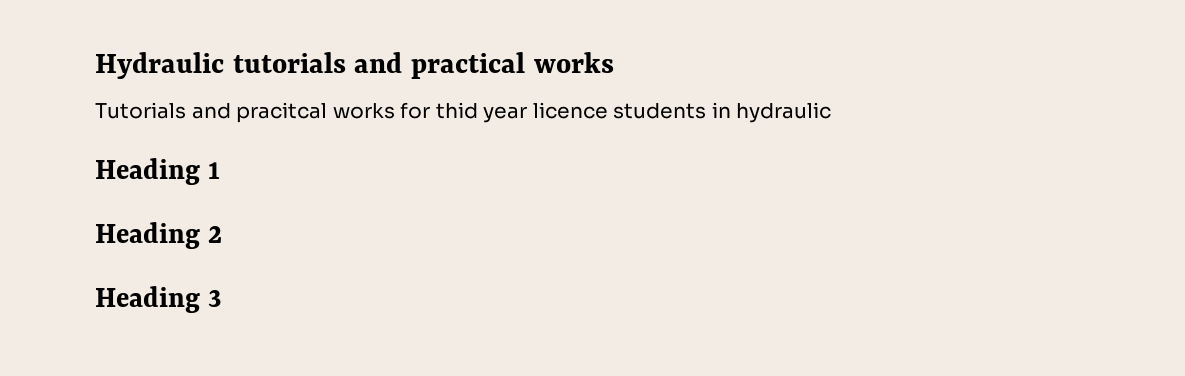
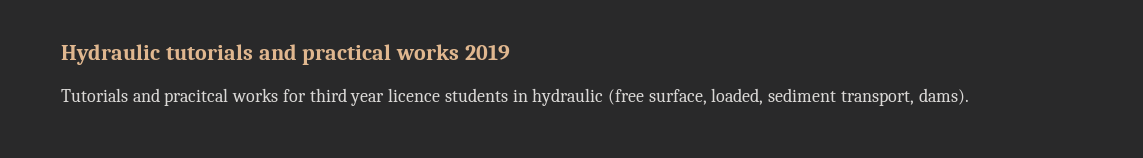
(614, 62) none -> [465,44,511,60] 2019
[435,102,478,119] thid -> [309,88,347,102] third
[95,158,221,185] [95,222,223,249] [95,286,222,313] // Heading 1 // Heading 2 // Heading 3 -> [607,88,969,106] (free surface, loaded, sediment transport, dams).

